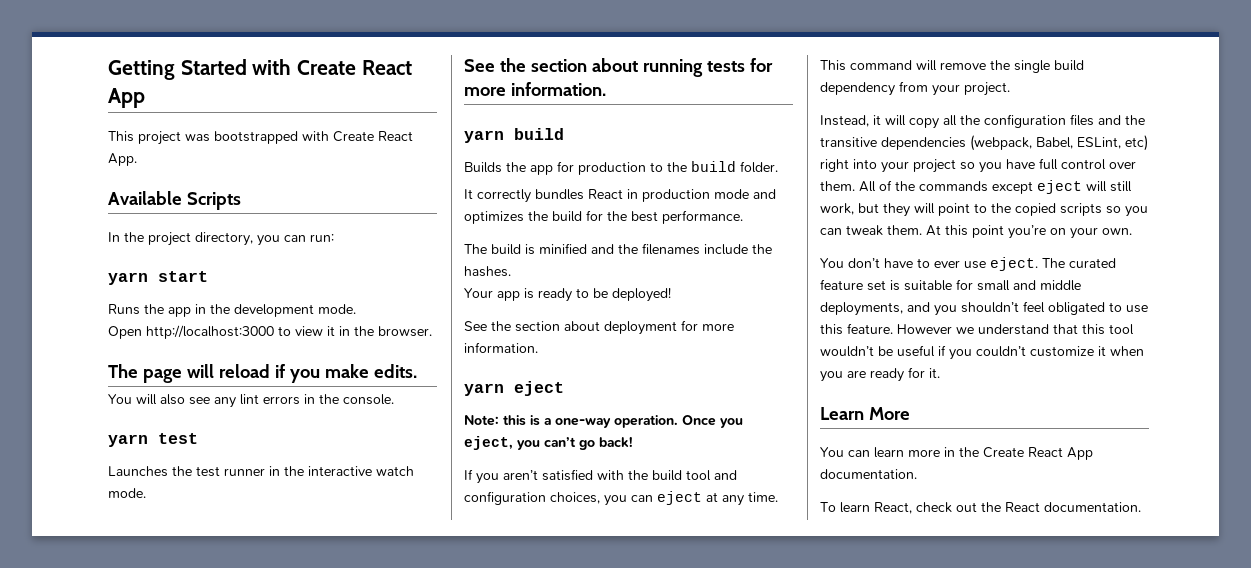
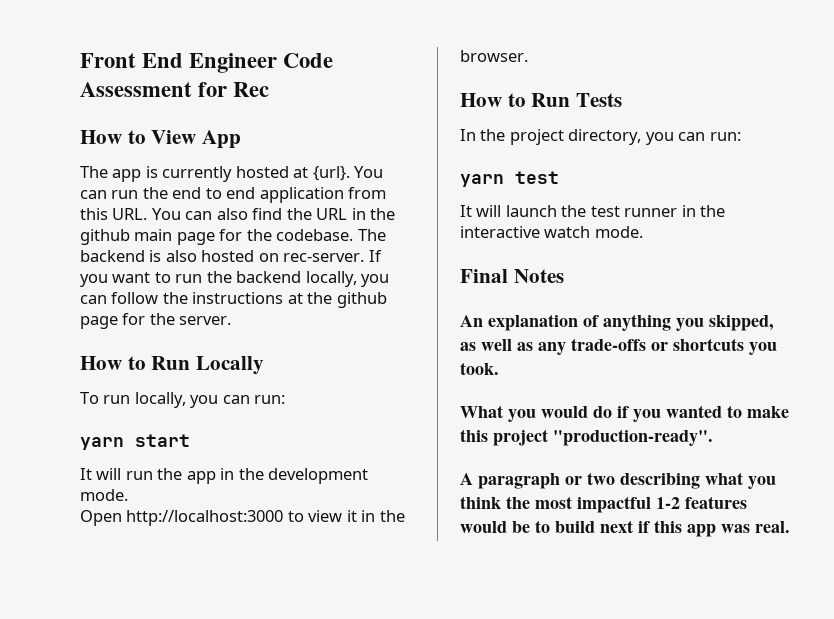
[108,59,412,80] [108,88,145,108] [108,131,413,145] [108,153,137,166] [108,191,241,210] [108,232,253,246] Getting Started with Create React App // This project was bootstrapped with Create React App. // Available Scripts // In the project directory, -> [80,53,334,73] [80,82,270,97] [80,130,242,149] [80,166,384,182] [80,187,387,203] [80,208,396,220] [80,229,386,245] [80,250,382,262] [80,271,390,287] [80,292,387,308] [80,313,232,329] [80,356,265,375] [80,392,186,408] Front End Engineer Code Assessment for Rec // How to View App // The app is currently hosted at {url}. You can run the end to end application from this URL. You can also find the URL in the github main page for the codebase. The backend is also hosted on rec-server. If you want to run the backend locally, you can follow the instructions at the github page for the server. // How to Run Locally // To run locally,
[108,304,140,315] Runs -> [80,468,153,480] It will run
[108,364,417,383] [108,394,394,408] The page will reload if you make edits. // You will also see any lint errors in the console. -> [460,93,623,107] [460,129,741,145] How to Run Tests // In the project directory, you can run:
[108,466,168,477] Launches -> [460,205,557,217] It will launch
[464,58,773,77] [464,82,606,96] [464,128,564,143] [464,161,778,175] [464,189,776,203] [464,210,743,224] [464,243,772,255] [464,266,511,277] [464,287,671,302] [464,320,734,335] [464,342,538,353] [464,381,564,396] [464,415,743,428] [464,436,633,450] [464,469,737,484] [464,491,778,506] [820,60,1084,73] [820,81,1010,96] [820,114,1145,129] [820,135,1148,151] [820,158,1136,173] [820,180,1132,194] [820,203,1148,217] [820,225,1132,239] [820,257,1116,271] [820,279,1081,291] [820,301,1148,316] [820,323,1134,335] [820,345,1144,360] [820,367,940,382] [820,407,910,420] [820,447,1093,460] [820,469,917,479] [820,502,1141,514] See the section about running tests for more information. // yarn build // Builds the app for production to the build folder. // It correctly bundles React in production mode and optimizes the build for the best performance. // The build is minified and the filenames include the hashes. // Your app is ready to be deployed! // See the section about deployment for more information. // yarn eject // Note: this is a one-way operation. Once you eject, you can’t go back! // If you aren’t satisfied with the build tool and configuration choices, you can eject at any time. This command will remove the single build dependency from your project. // Instead, it will copy all the configuration files and the transitive dependencies (webpack, Babel, ESLint, etc) right into your project so you have full control over them. All of the commands except eject will still work, but they will point to the copied scripts so you can tweak them. At this point you’re on your own. // You don’t have to ever use eject. The curated feature set is suitable for small and middle deployments, and you shouldn’t feel obligated to use this feature. However we understand that this tool wouldn’t be useful if you couldn’t customize it when you are ready for it. // Learn More // You can learn more in the Create React App documentation. // To learn React, check out the React documentation. -> [460,269,564,283] [460,314,774,331] [460,338,777,355] [460,362,499,375] [460,405,789,422] [460,429,713,446] [460,472,776,489] [460,496,747,513] [460,520,790,537] Final Notes // An explanation of anything you skipped, as well as any trade-offs or shortcuts you took. // What you would do if you wanted to make this project "production-ready". // A paragraph or two describing what you think the most impactful 1-2 features would be to build next if this app was real.

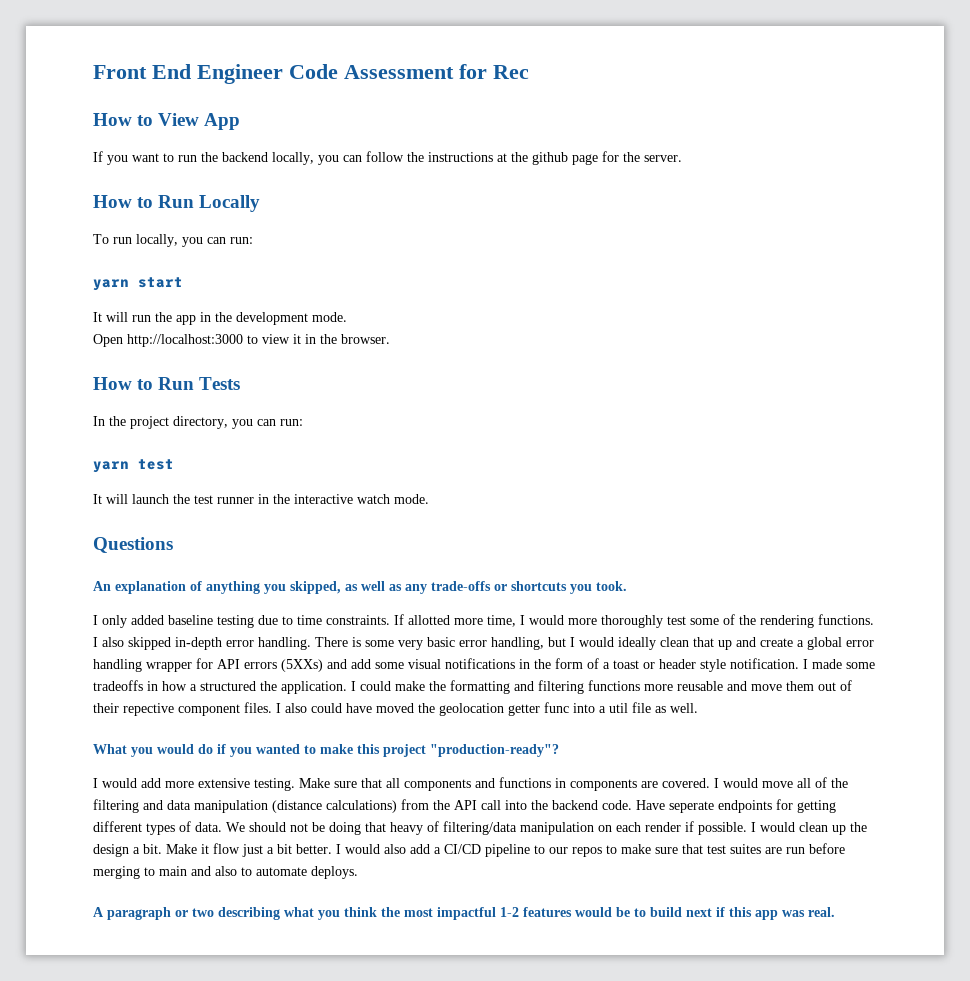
[80,166,384,182] [80,187,387,203] [80,208,396,220] [80,229,386,245] [80,250,365,262] The app is currently hosted at {url}. You can run the end to end application from this URL. You can also find the URL in the github main page for the codebase. The backend is also hosted on rec-server. -> (241, 121) none
[460,269,564,283] Final Notes -> [93,537,173,553] Questions
(499, 368) none -> [93,614,874,628] [93,637,874,650] [93,658,875,672] [93,680,852,694] [93,702,698,716] // I only added baseline testing due to time constraints. If allotted more time, I would more thoroughly test some of the rendering functions. I also skipped in-depth error handling. There is some very basic error handling, but I would ideally clean that up and create a global error handling wrapper for API errors (5XXs) and add some visual notifications in the form of a toast or header style notification. I made some tradeoffs in how a structured the application. I could make the formatting and filtering functions more reusable and move them out of their repective component files. I also could have moved the geolocation getter func into a util file as well.
[553,429,713,446] "production-ready". -> [430,744,559,757] [93,777,848,791] [93,799,836,813] [93,821,867,835] [93,843,845,857] [93,866,358,879] "production-ready"? // I would add more extensive testing. Make sure that all components and functions in components are covered. I would move all of the filtering and data manipulation (distance calculations) from the API call into the backend code. Have seperate endpoints for getting different types of data. We should not be doing that heavy of filtering/data manipulation on each render if possible. I would clean up the design a bit. Make it flow just a bit better. I would also add a CI/CD pipeline to our repos to make sure that test suites are run before merging to main and also to automate deploys.

